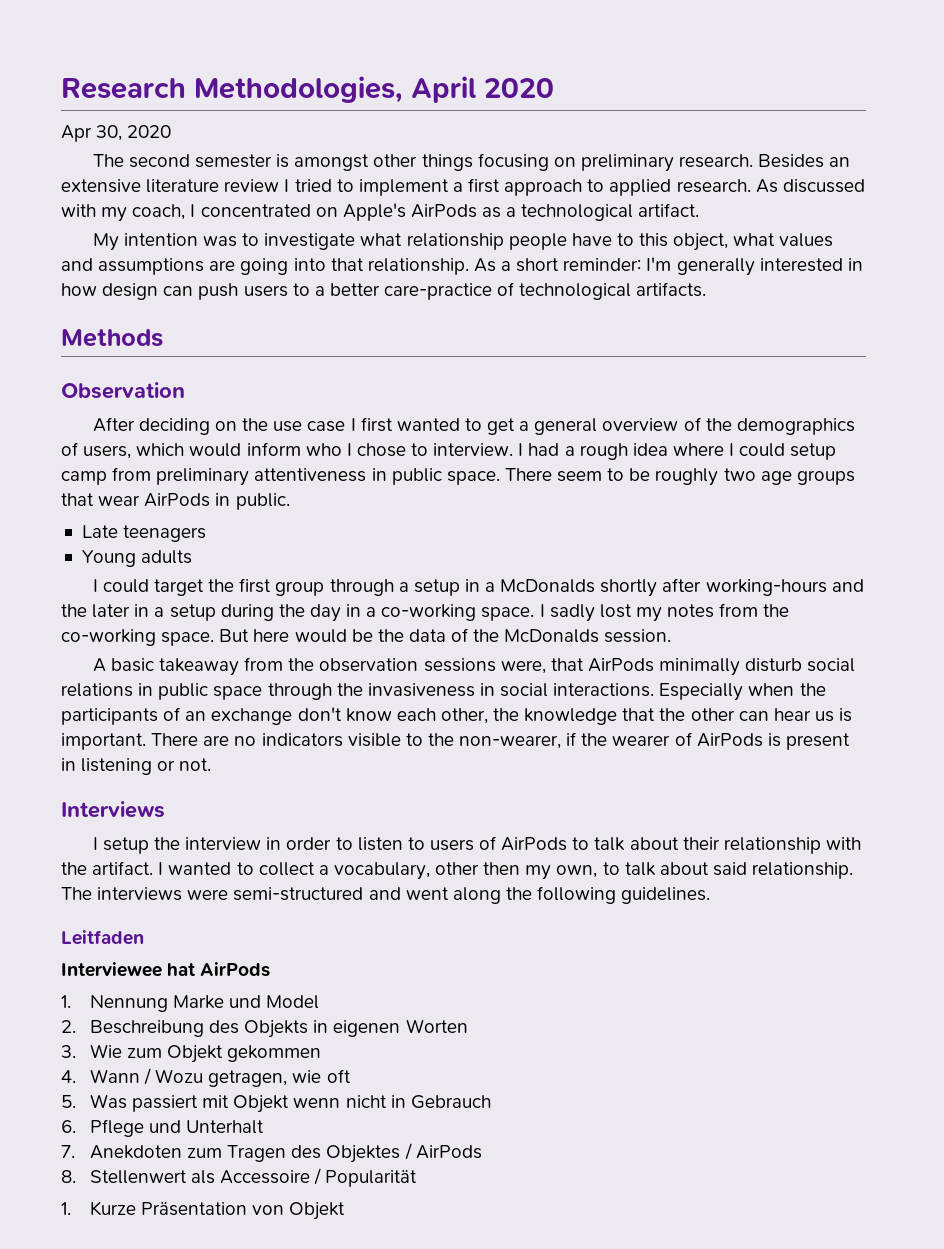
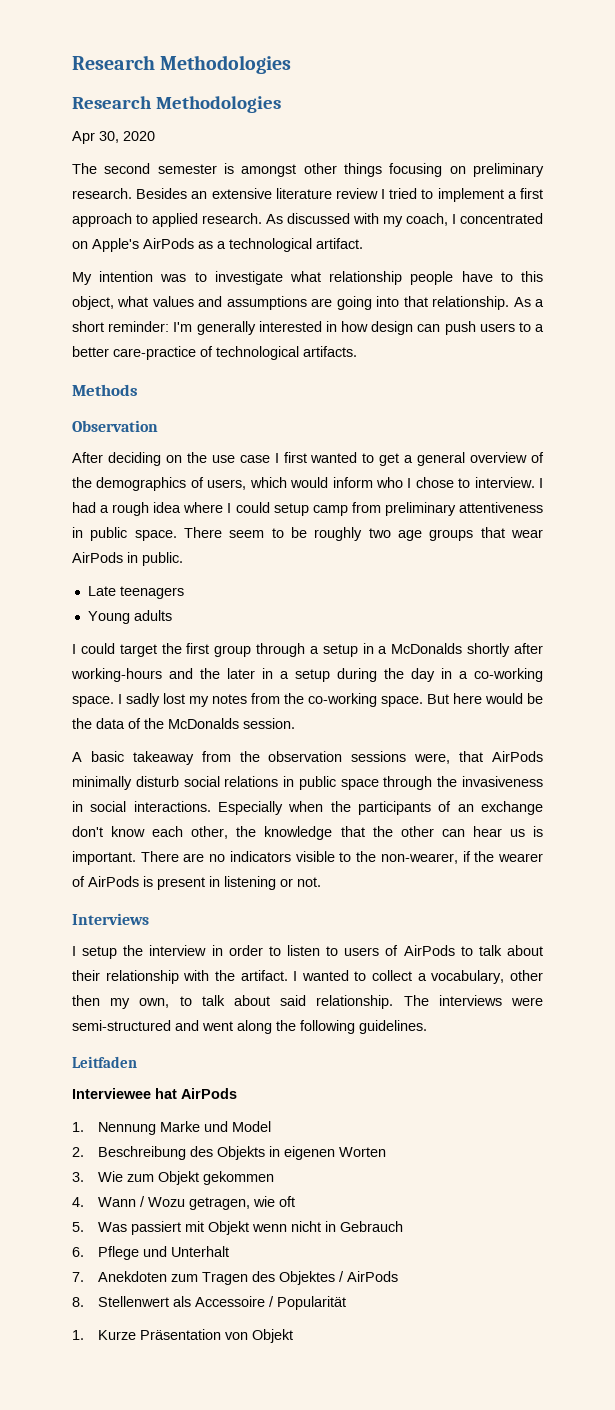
[61,76,554,103] Research Methodologies, April 2020 -> [72,55,292,74] [72,96,281,113] Research Methodologies // Research Methodologies

